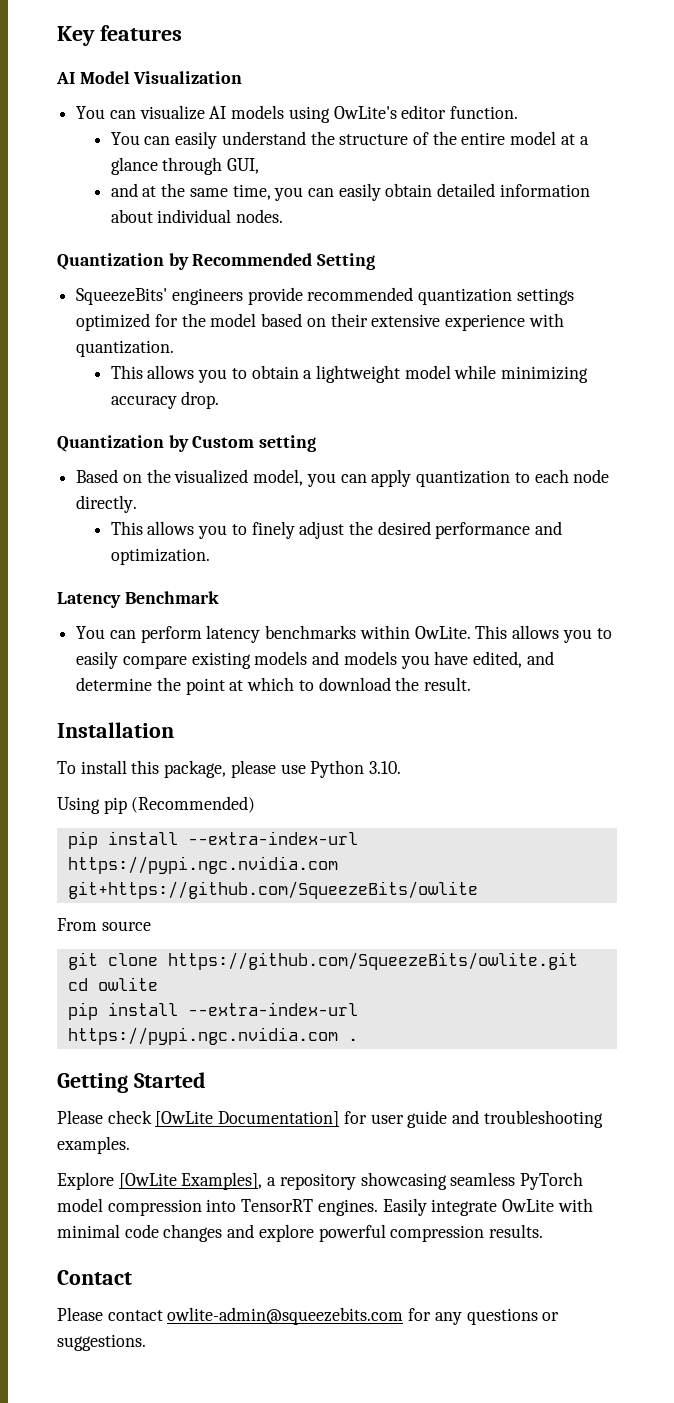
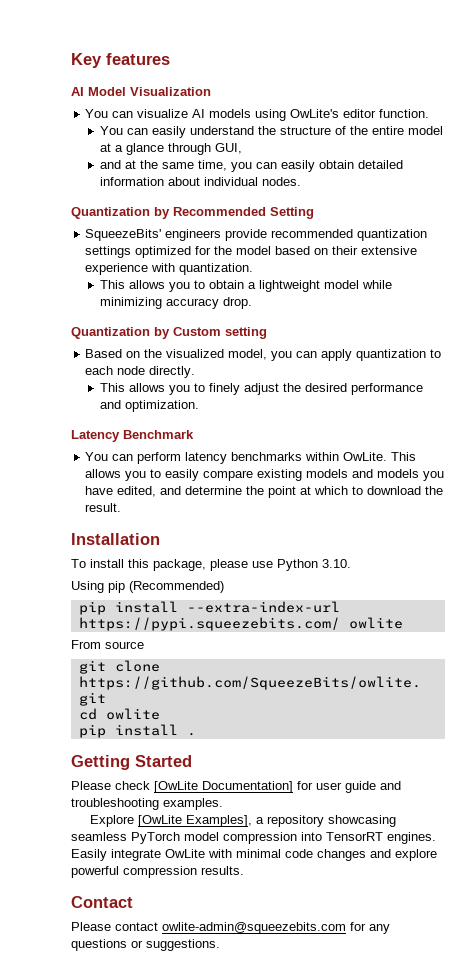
[67,856,338,874] [67,881,478,899] https://pypi.ngc.nvidia.com git+https://github.com/SqueezeBits/owlite -> [78,617,403,631] https://pypi.squeezebits.com/ owlite
[187,1002,358,1016] [67,1027,338,1045] --extra-index-url https://pypi.ngc.nvidia.com -> (178, 730) none

